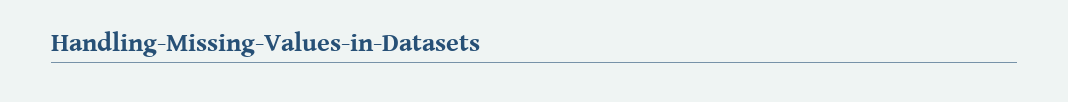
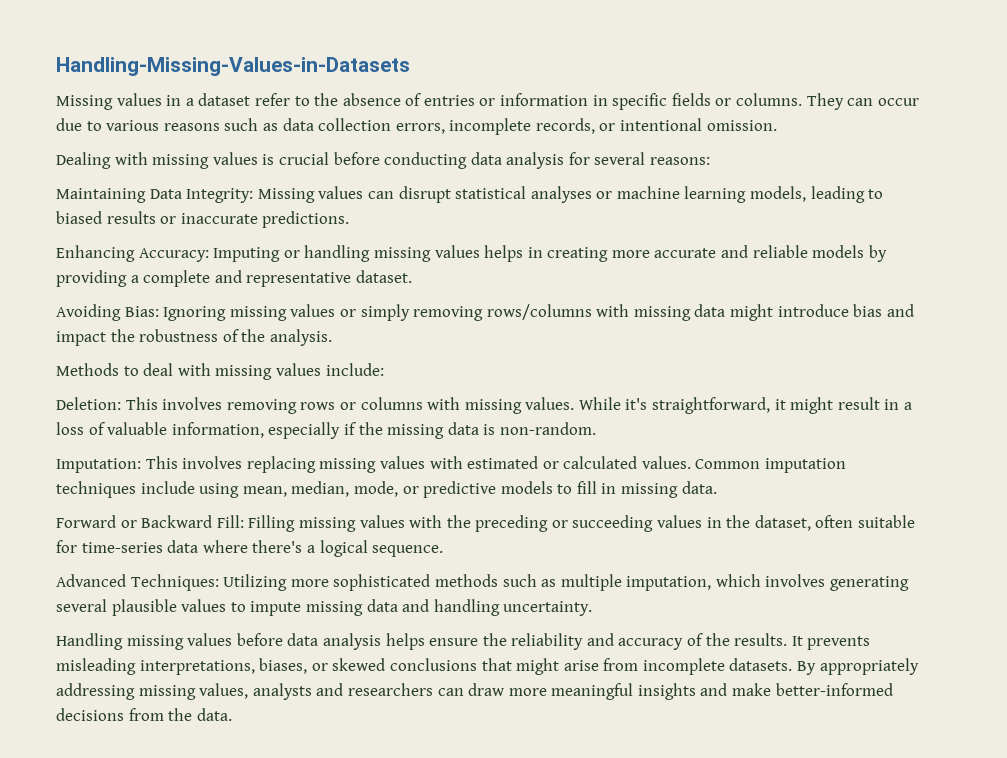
(480, 44) none -> [56,93,919,110] [56,118,777,135] [56,152,711,169] [56,186,884,203] [56,211,350,228] [56,245,887,262] [56,270,412,287] [56,304,914,321] [56,329,332,346] [56,363,384,380] [56,397,913,414] [56,422,596,439] [56,456,847,473] [56,481,717,498] [56,515,916,532] [56,540,444,557] [56,574,910,591] [56,599,593,616] [56,633,871,650] [56,658,919,675] [56,683,893,700] [56,708,232,721] // Missing values in a dataset refer to the absence of entries or information in specific fields or columns. They can occur due to various reasons such as data collection errors, incomplete records, or intentional omission. // Dealing with missing values is crucial before conducting data analysis for several reasons: // Maintaining Data Integrity: Missing values can disrupt statistical analyses or machine learning models, leading to biased results or inaccurate predictions. // Enhancing Accuracy: Imputing or handling missing values helps in creating more accurate and reliable models by providing a complete and representative dataset. // Avoiding Bias: Ignoring missing values or simply removing rows/columns with missing data might introduce bias and impact the robustness of the analysis. // Methods to deal with missing values include: // Deletion: This involves removing rows or columns with missing values. While it's straightforward, it might result in a loss of valuable information, especially if the missing data is non-random. // Imputation: This involves replacing missing values with estimated or calculated values. Common imputation techniques include using mean, median, mode, or predictive models to fill in missing data. // Forward or Backward Fill: Filling missing values with the preceding or succeeding values in the dataset, often suitable for time-series data where there's a logical sequence. // Advanced Techniques: Utilizing more sophisticated methods such as multiple imputation, which involves generating several plausible values to impute missing data and handling uncertainty. // Handling missing values before data analysis helps ensure the reliability and accuracy of the results. It prevents misleading interpretations, biases, or skewed conclusions that might arise from incomplete datasets. By appropriately addressing missing values, analysts and researchers can draw more meaningful insights and make better-informed decisions from the data.

